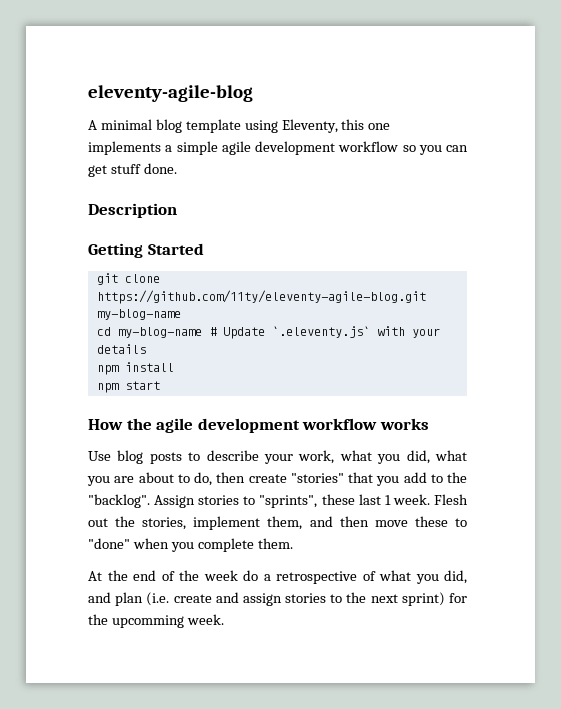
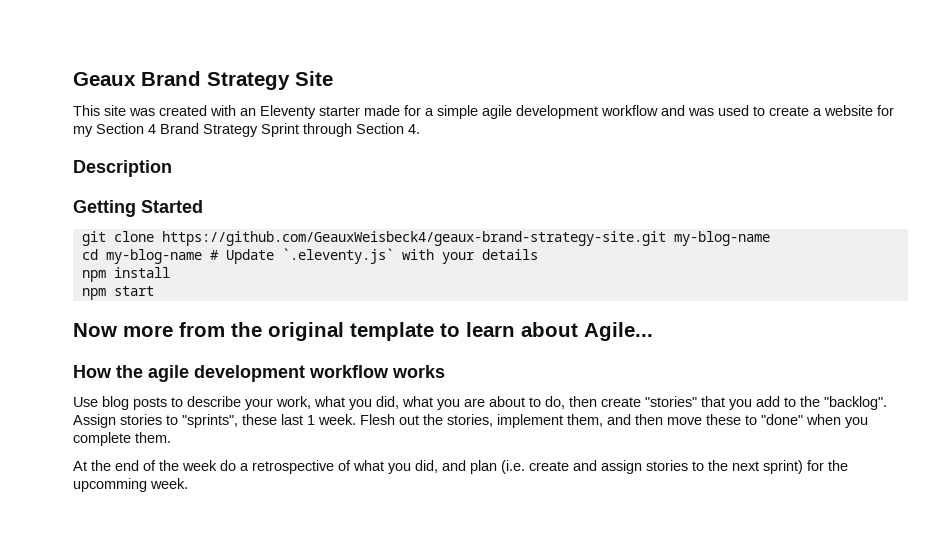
[88,85,253,102] [88,119,391,133] [88,141,161,155] eleventy-agile-blog // A minimal blog template using Eleventy, this one implements -> [73,71,333,90] [73,105,421,119] Geaux Brand Strategy Site // This site was created with an Eleventy starter made for
[402,145,468,155] [88,163,177,177] so you can get stuff done. -> [661,105,894,116] [73,123,420,137] and was used to create a website for my Section 4 Brand Strategy Sprint through Section 4.
[96,290,426,304] https://github.com/11ty/eleventy-agile-blog.git -> [161,231,666,246] https://github.com/GeauxWeisbeck4/geaux-brand-strategy-site.git
(160, 385) none -> [73,322,653,341] // Now more from the original template to learn about Agile...

